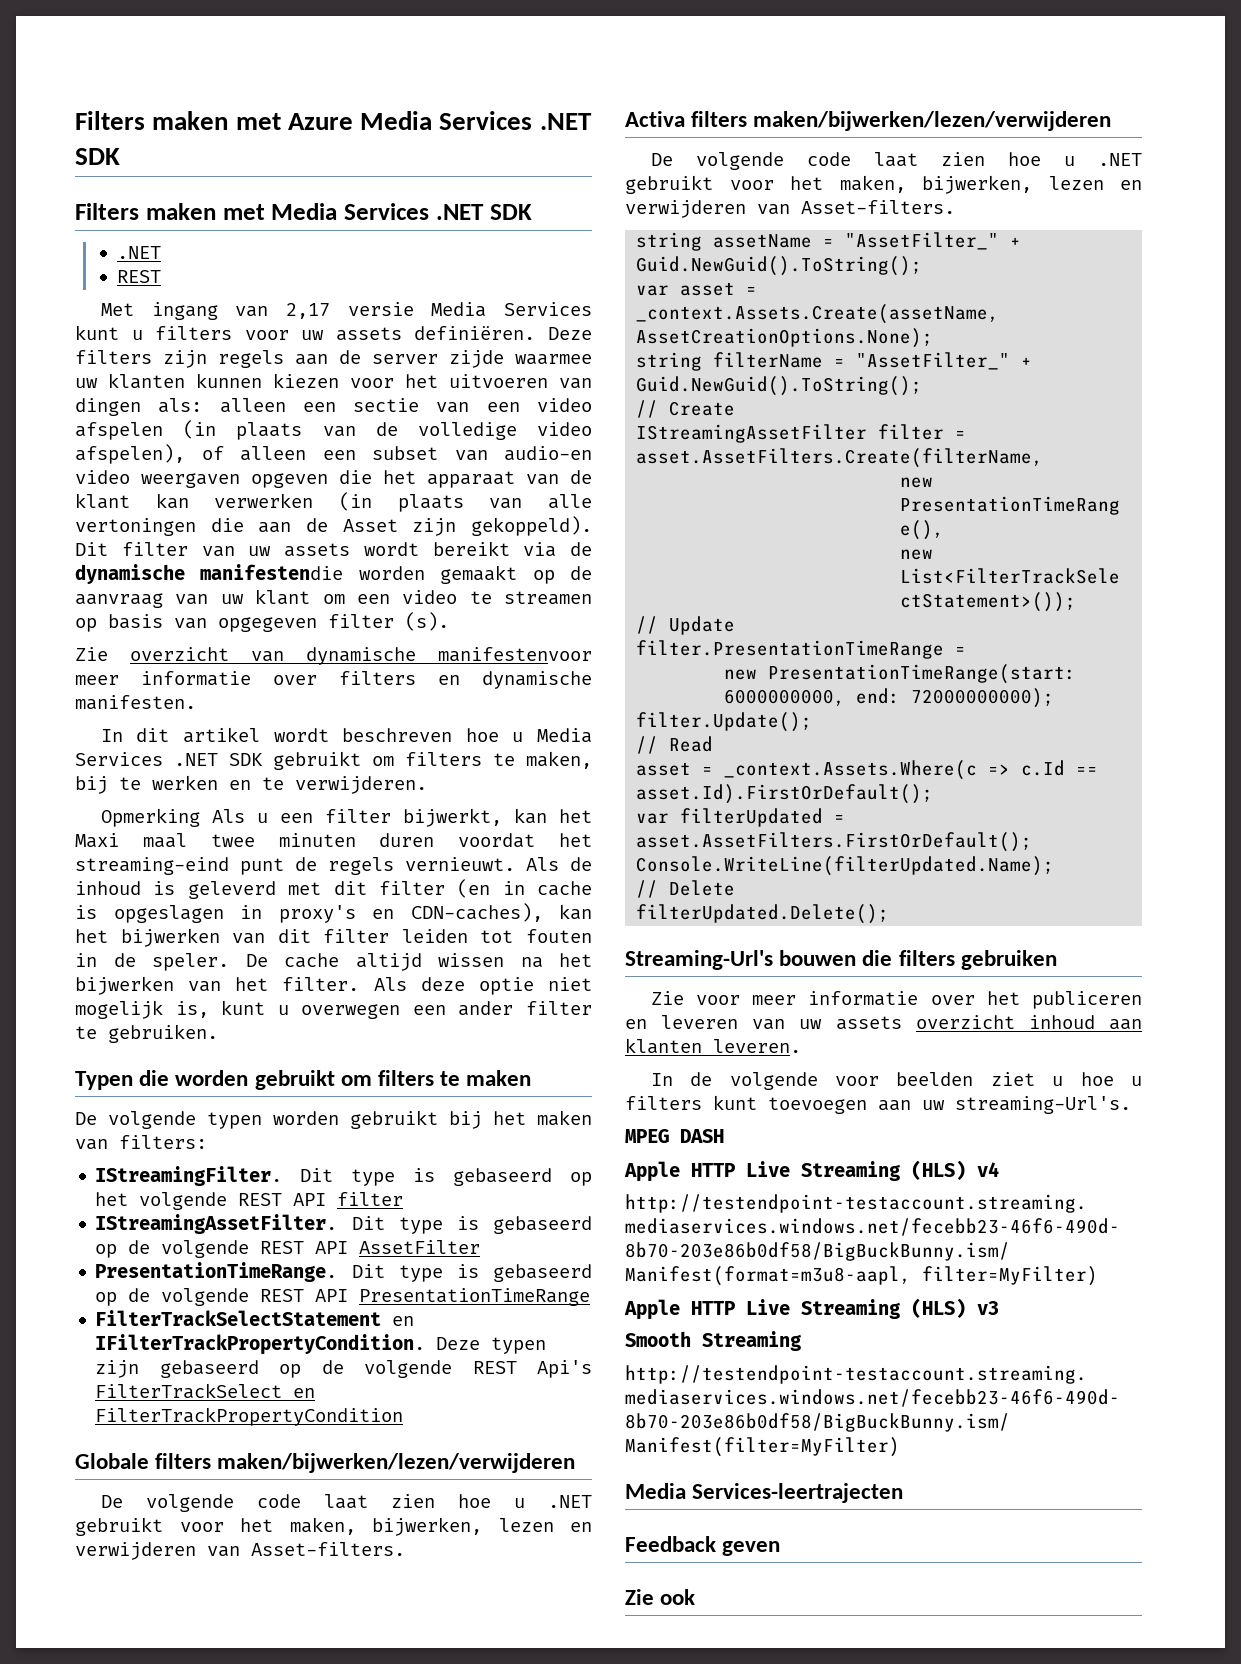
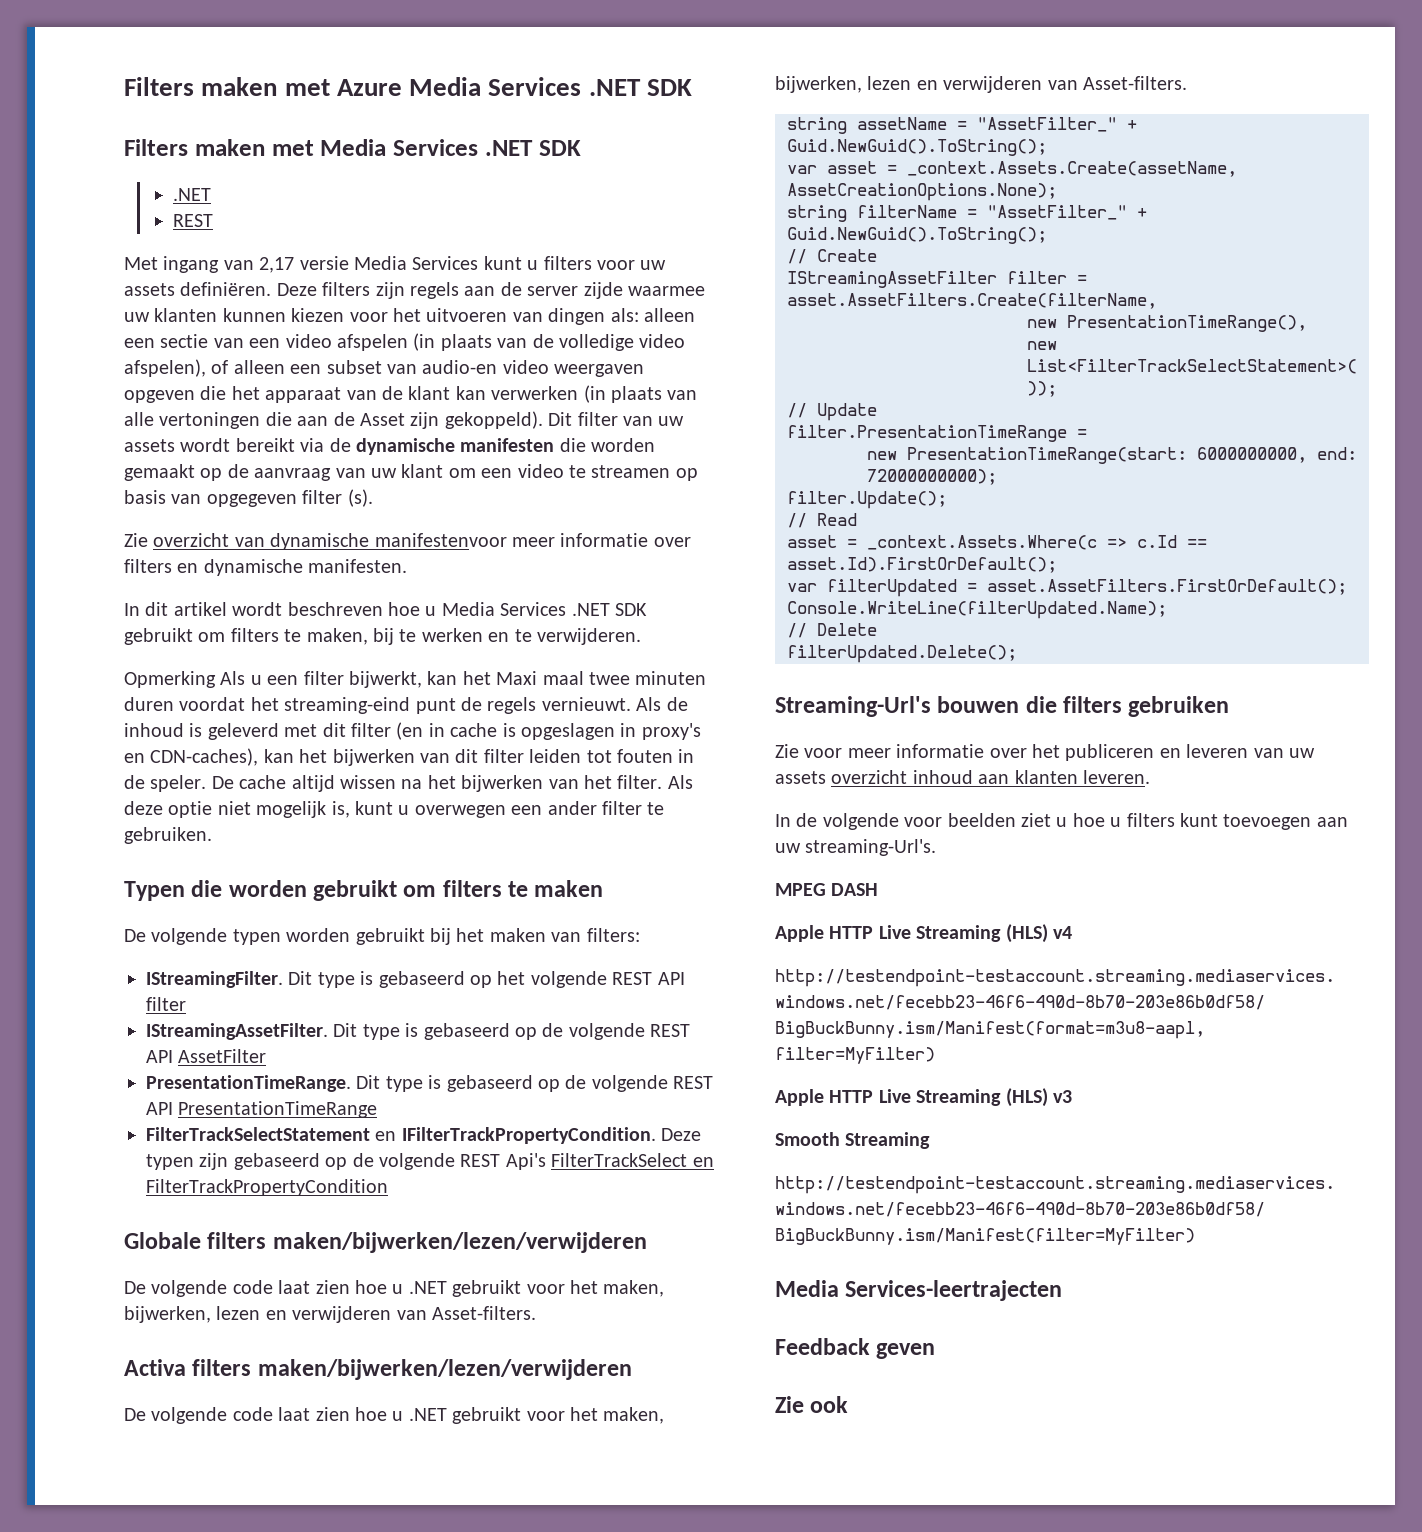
[200,564,344,580] manifestendie -> [460,438,586,452] manifesten die

